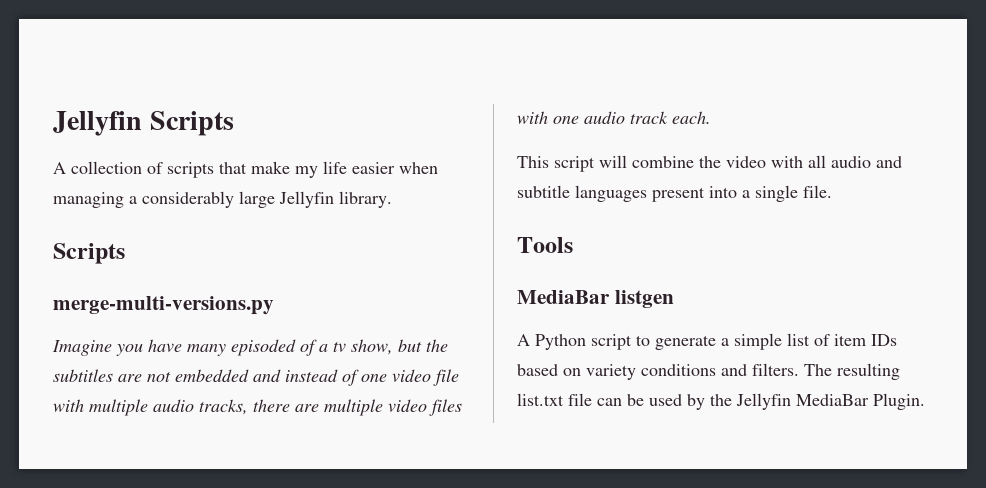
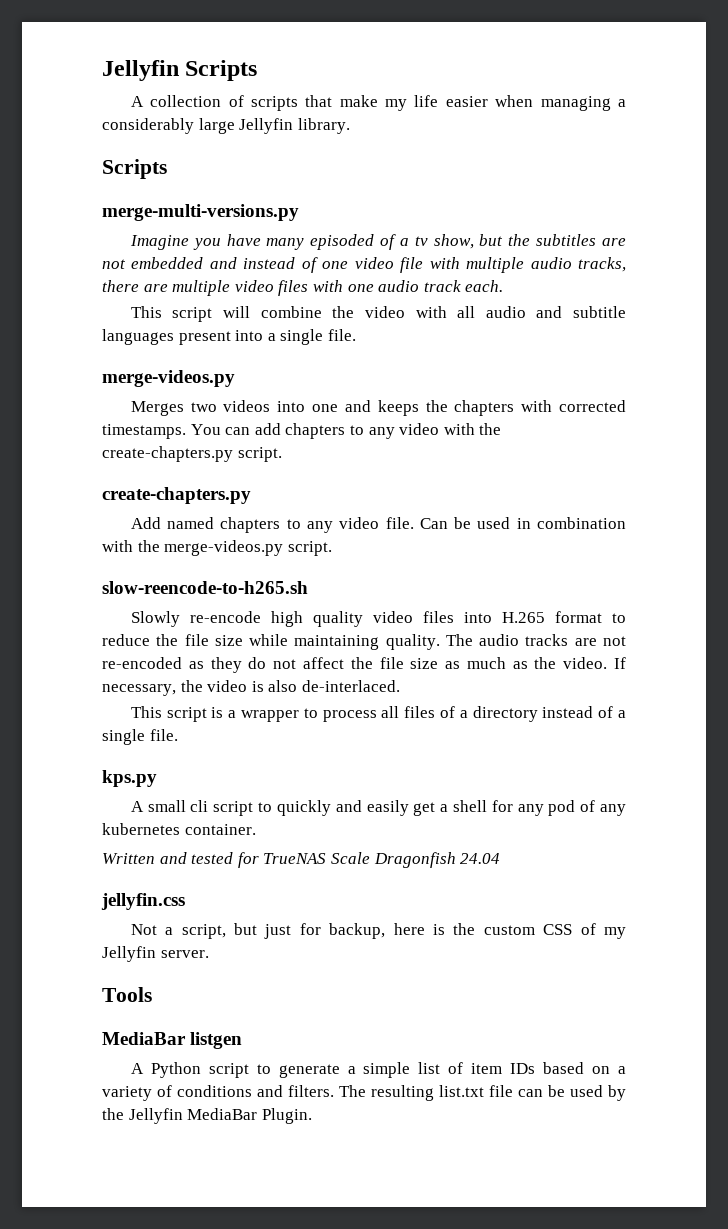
(832, 191) none -> [102,370,235,387] [130,400,626,416] [102,423,502,439] [102,446,282,462] [102,487,251,504] [130,517,627,533] [102,540,332,556] [102,581,308,594] [130,611,626,627] [102,634,626,650] [102,657,626,673] [102,680,400,696] [130,706,626,722] [102,729,178,745] [102,770,157,787] [130,800,626,816] [102,823,256,835] [102,852,501,868] [101,893,185,910] [130,923,627,939] [102,946,209,962] // merge-videos.py // Merges two videos into one and keeps the chapters with corrected timestamps. You can add chapters to any video with the create-chapters.py script. // create-chapters.py // Add named chapters to any video file. Can be used in combination with the merge-videos.py script. // slow-reencode-to-h265.sh // Slowly re-encode high quality video files into H.265 format to reduce the file size while maintaining quality. The audio tracks are not re-encoded as they do not affect the file size as much as the video. If necessary, the video is also de-interlaced. // This script is a wrapper to process all files of a directory instead of a single file. // kps.py // A small cli script to quickly and easily get a shell for any pod of any kubernetes container. // Written and tested for TrueNAS Scale Dragonfish 24.04 // jellyfin.css // Not a script, but just for backup, here is the custom CSS of my Jellyfin server.
[586,364,636,380] variety -> [617,1066,626,1074] [102,1085,172,1101] a variety of

